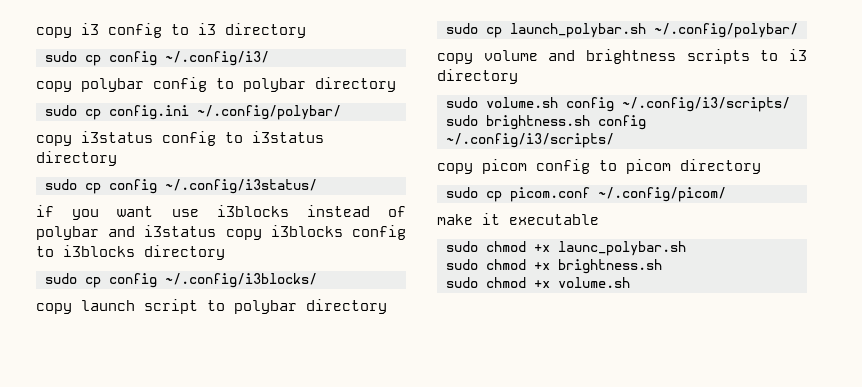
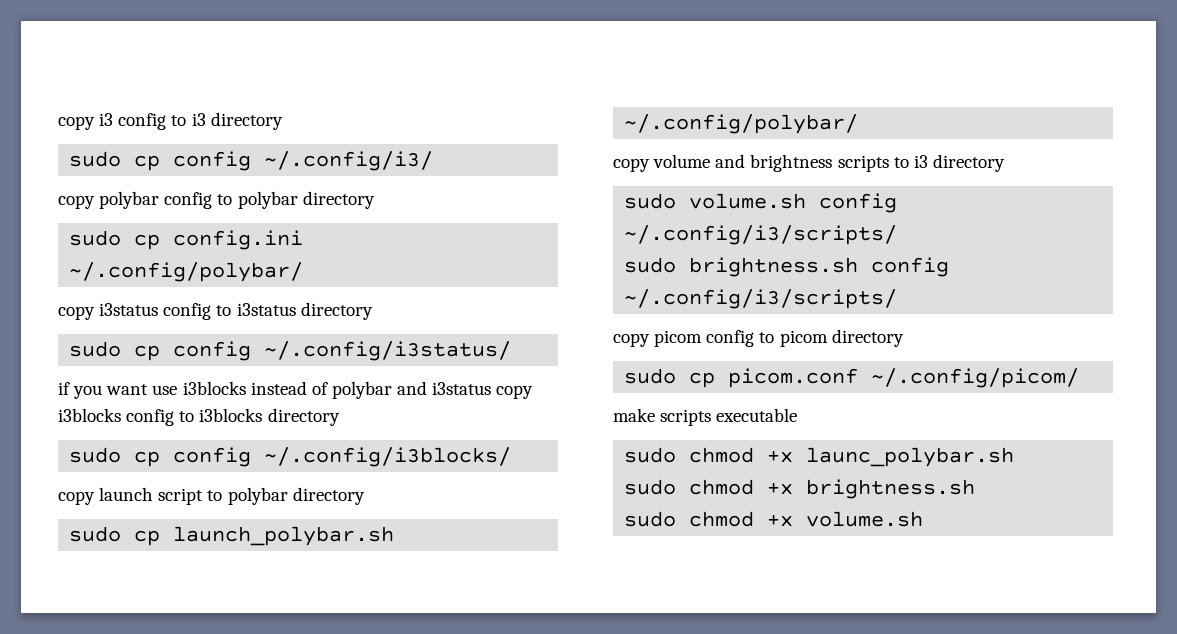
[482,213,500,225] it -> [660,409,712,426] scripts

